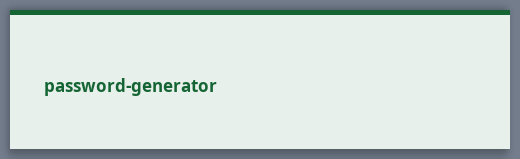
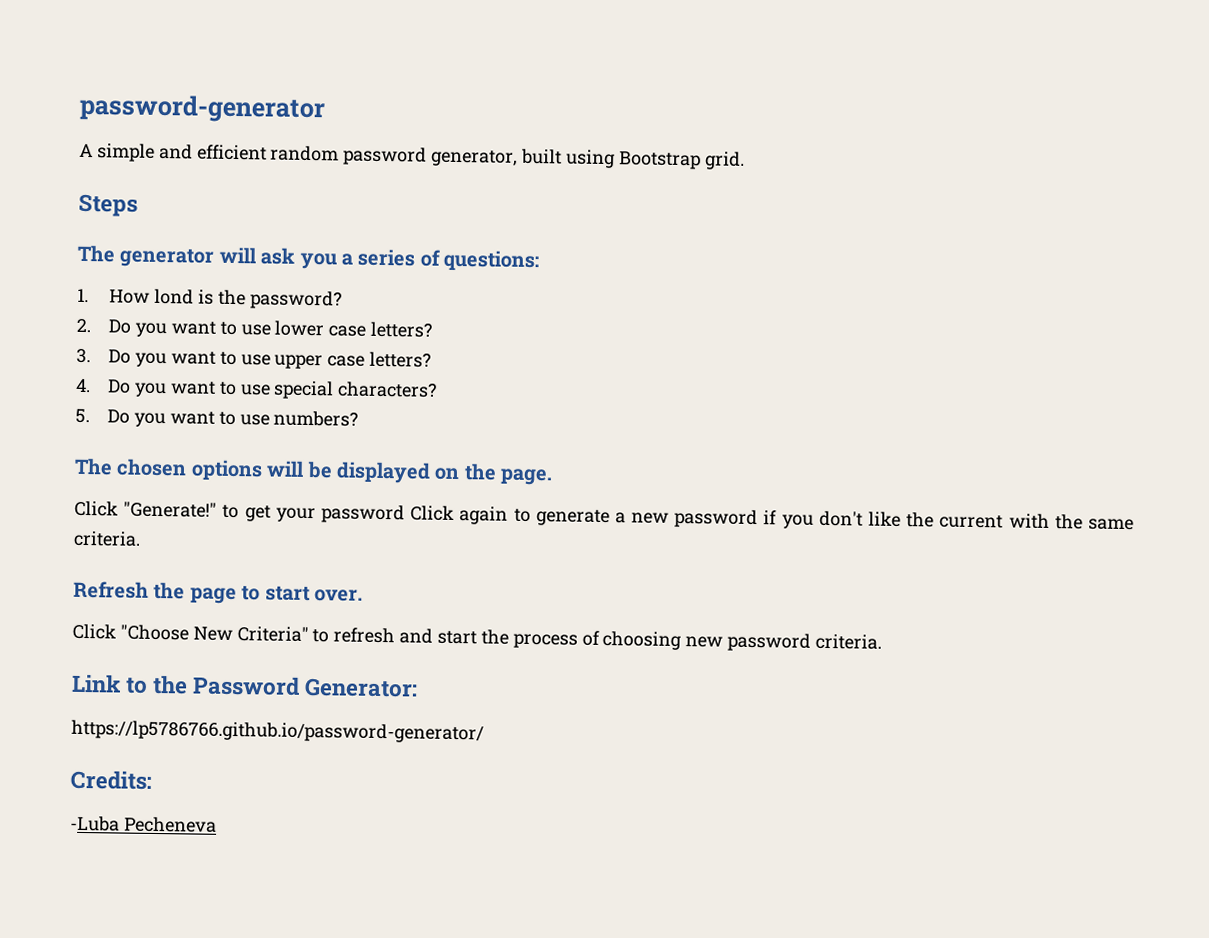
(217, 87) none -> [79,143,745,170] [78,193,138,217] [77,244,540,273] [77,288,342,310] [76,318,433,338] [76,348,432,370] [75,378,438,400] [75,408,359,428] [74,457,553,486] [74,500,1134,531] [73,530,141,547] [73,580,363,605] [72,623,883,652] [71,673,419,698] [71,719,484,744] [70,769,152,790] [70,815,217,833] // A simple and efficient random password generator, built using Bootstrap grid. // Steps // The generator will ask you a series of questions: // 1. How lond is the password? // 2. Do you want to use lower case letters? // 3. Do you want to use upper case letters? // 4. Do you want to use special characters? // 5. Do you want to use numbers? // The chosen options will be displayed on the page. // Click "Generate!" to get your password Click again to generate a new password if you don't like the current with the same criteria. // Refresh the page to start over. // Click "Choose New Criteria" to refresh and start the process of choosing new password criteria. // Link to the Password Generator: // https://lp5786766.github.io/password-generator/ // Credits: // -Luba Pecheneva

